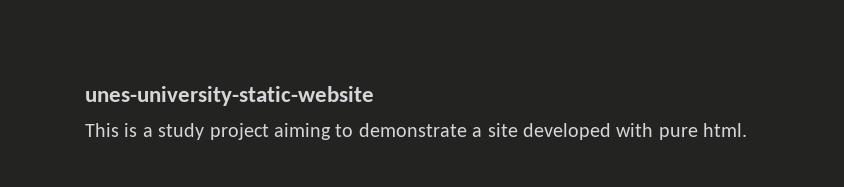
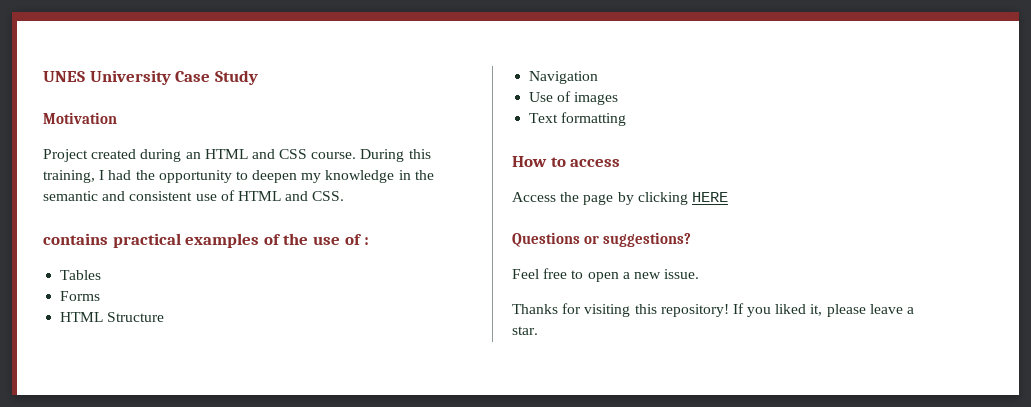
[85,86,374,106] [85,123,748,140] unes-university-static-website // This is a study project aiming to demonstrate a site developed with pure html. -> [43,70,258,85] [43,112,117,124] [43,149,431,162] [43,170,434,183] [43,190,345,201] [43,233,370,248] [60,270,102,280] [60,291,101,301] [60,312,165,322] [529,71,599,84] [529,91,619,105] [529,112,627,126] [512,156,621,167] [512,192,728,205] [512,232,692,247] [512,268,700,282] [512,303,915,317] [512,326,538,335] UNES University Case Study // Motivation // Project created during an HTML and CSS course. During this training, I had the opportunity to deepen my knowledge in the semantic and consistent use of HTML and CSS. // contains practical examples of the use of : // Tables // Forms // HTML Structure // Navigation // Use of images // Text formatting // How to access // Access the page by clicking HERE // Questions or suggestions? // Feel free to open a new issue. // Thanks for visiting this repository! If you liked it, please leave a star.

